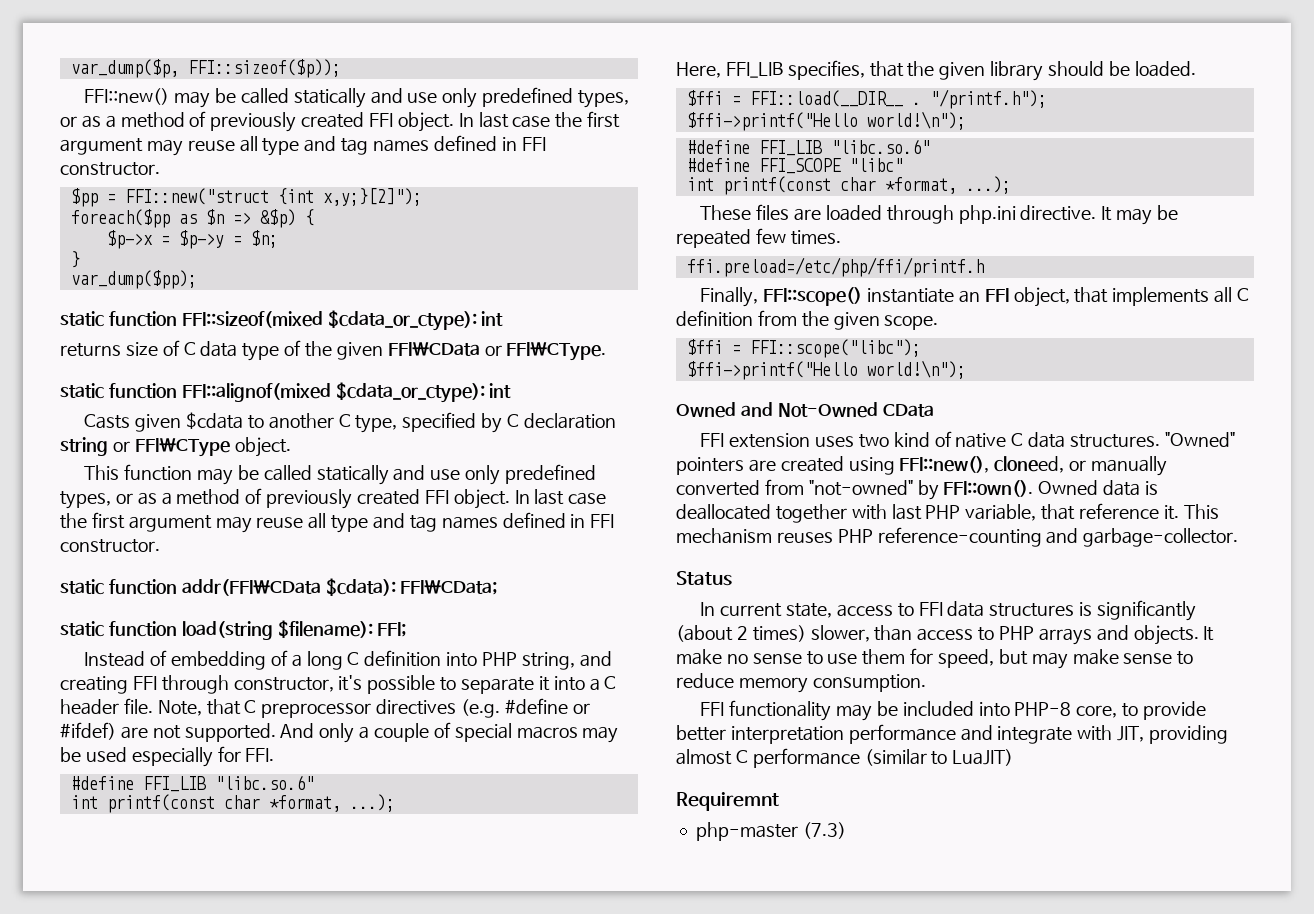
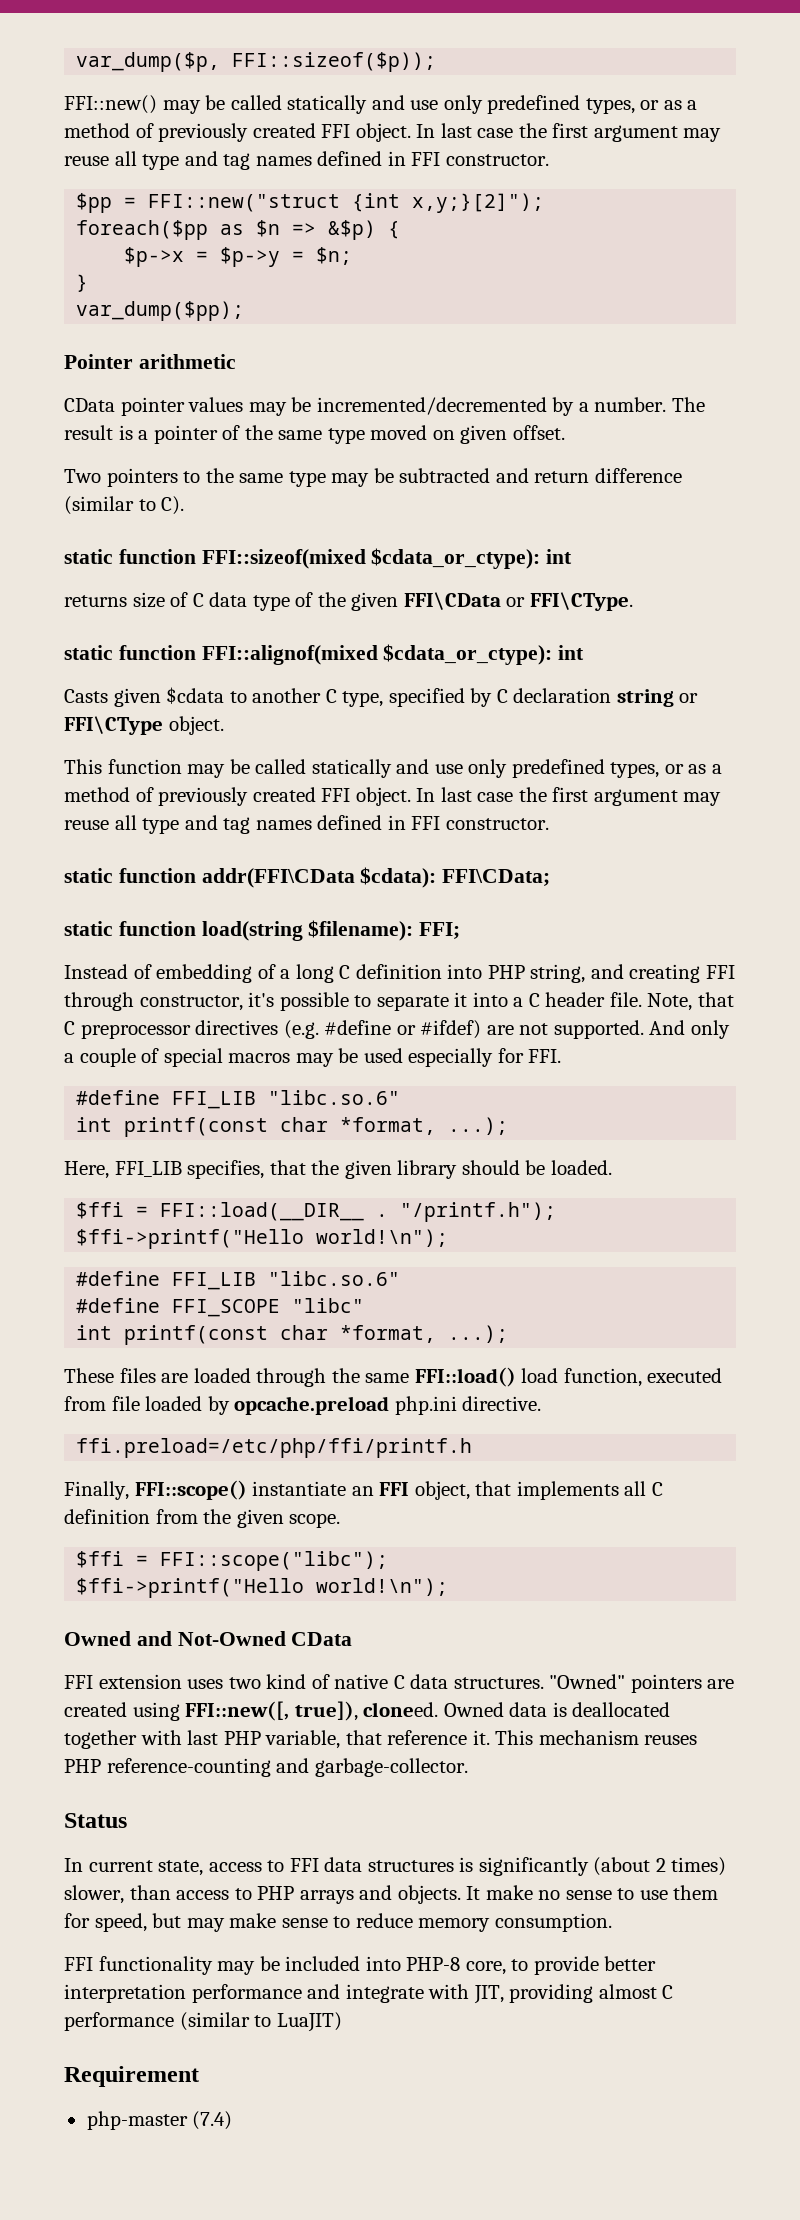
(197, 279) none -> [64,354,236,369] [64,397,705,416] [64,425,565,444] [64,468,682,487] [64,496,185,515] // Pointer arithmetic // CData pointer values may be incremented/decremented by a number. The result is a pointer of the same type moved on given offset. // Two pointers to the same type may be subtracted and return difference (similar to C).
[958,205,1179,225] [676,228,841,248] php.ini directive. It may be repeated few times. -> [331,1367,723,1387] [64,1396,542,1415] the same FFI::load() load function, executed from file loaded by opcache.preload php.ini directive.
[899,456,1168,476] [676,479,1034,500] FFI::new(), cloneed, or manually converted from "not-owned" by FFI::own(). -> [185,1701,439,1721] FFI::new([, true]), cloneed.
[676,792,779,811] Requiremnt -> [64,2066,199,2087] Requirement
[802,822,846,839] (7.3) -> [192,2111,233,2130] (7.4)

